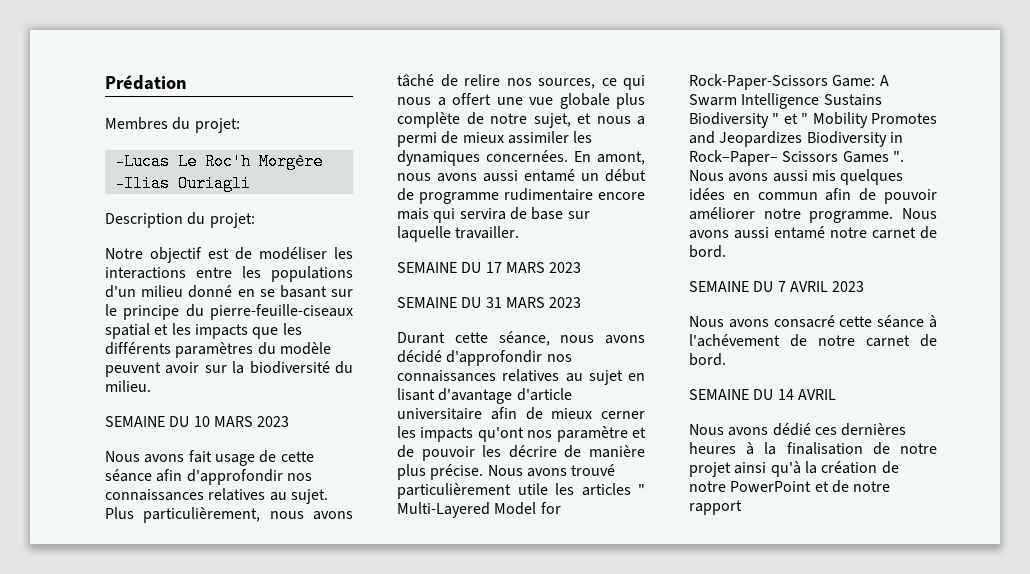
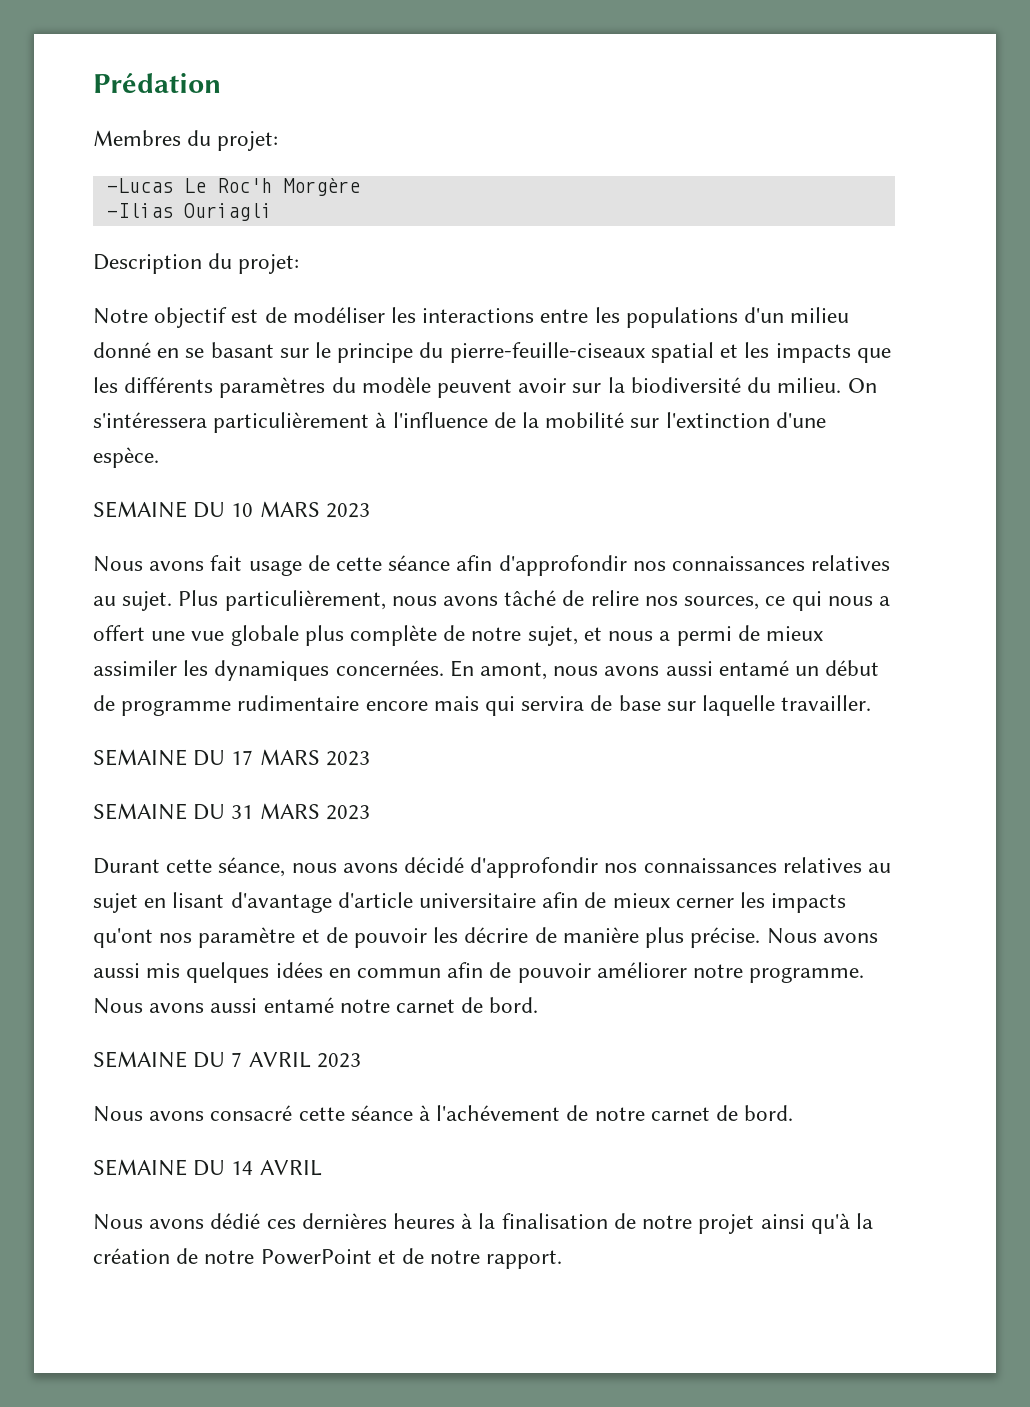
(151, 386) none -> [847,378,877,393] [93,412,826,433] [93,447,159,468] On s'intéressera particulièrement à l'influence de la mobilité sur l'extinction d'une espèce.
[571,464,616,476] [397,483,645,499] [397,502,561,518] [689,74,889,90] [689,93,882,109] [689,112,937,128] [689,131,903,147] [689,150,904,166] [689,170,769,182] trouvé particulièrement utile les articles " Multi-Layered Model for Rock-Paper-Scissors Game: A Swarm Intelligence Sustains Biodiversity " et " Mobility Promotes and Jeopardizes Biodiversity in Rock–Paper– Scissors Games ". Nous avons -> (878, 938) none
[689,500,742,515] rapport -> [486,1250,563,1269] rapport.

